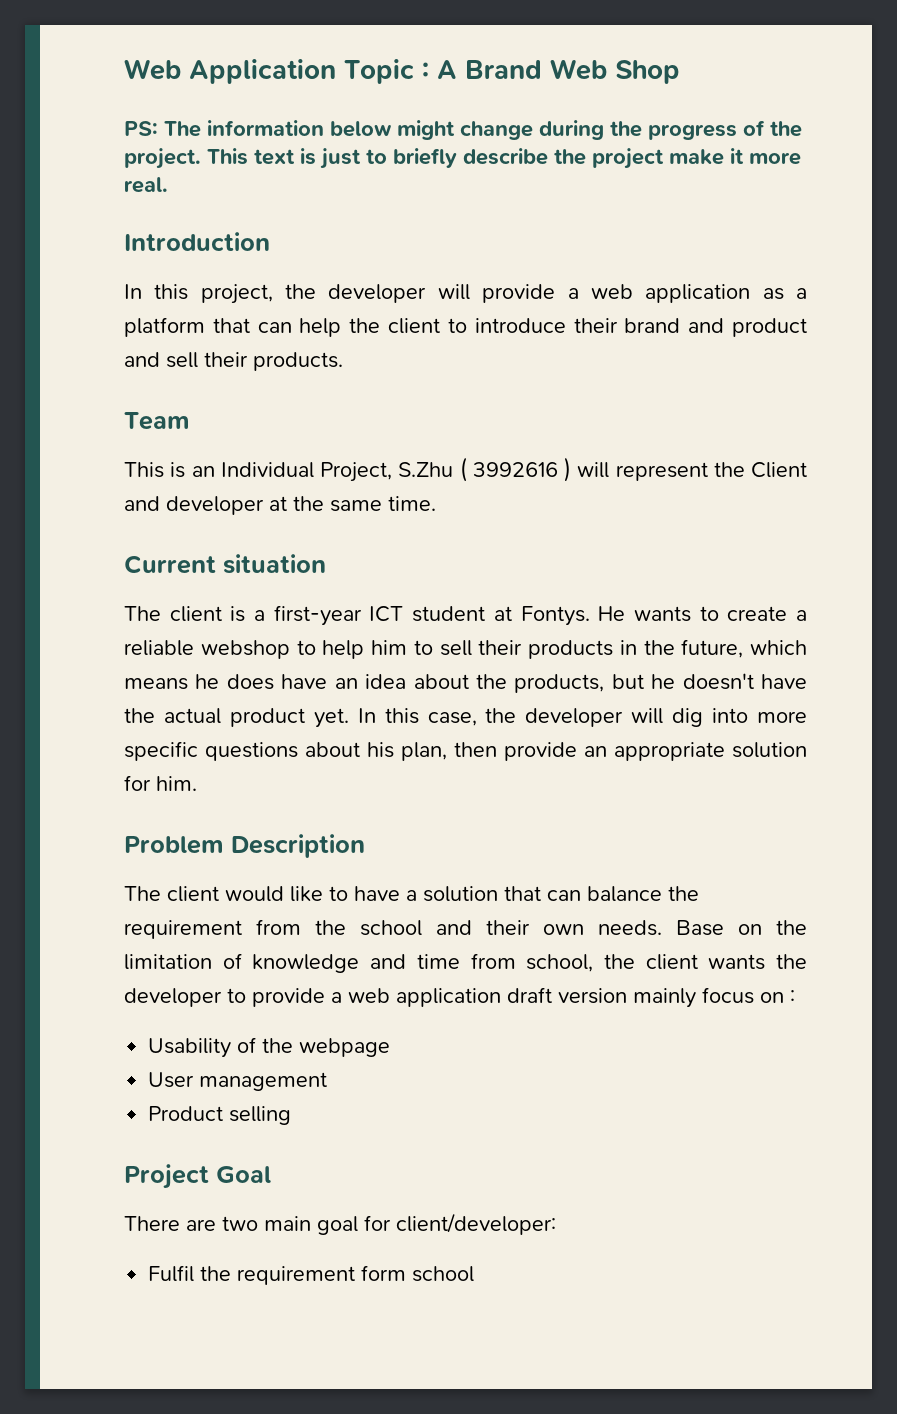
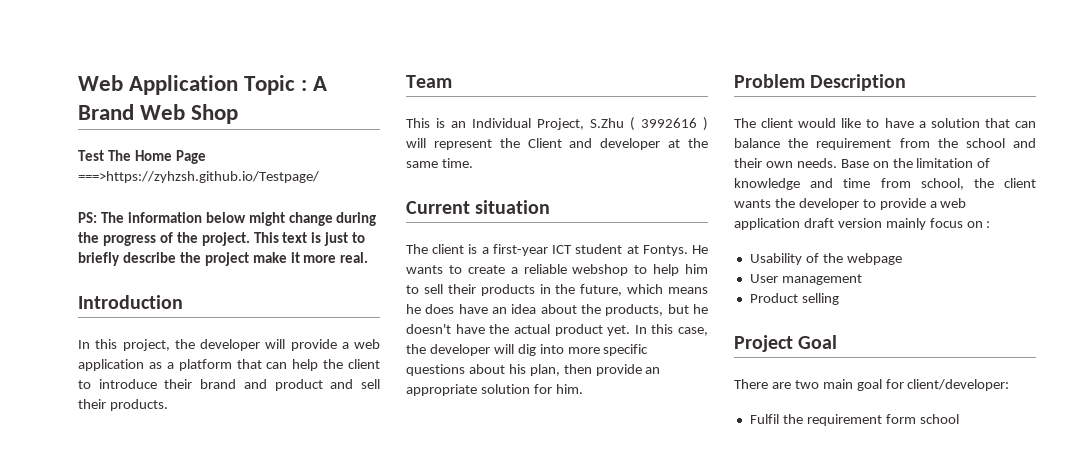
(680, 72) none -> [78,150,206,164] [78,171,319,183] // Test The Home Page ===>https://zyhzsh.github.io/Testpage/

